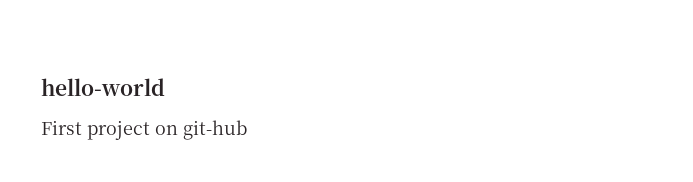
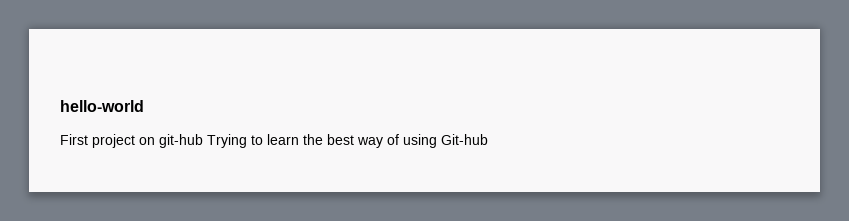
(247, 130) none -> [207,134,488,148] Trying to learn the best way of using Git-hub

